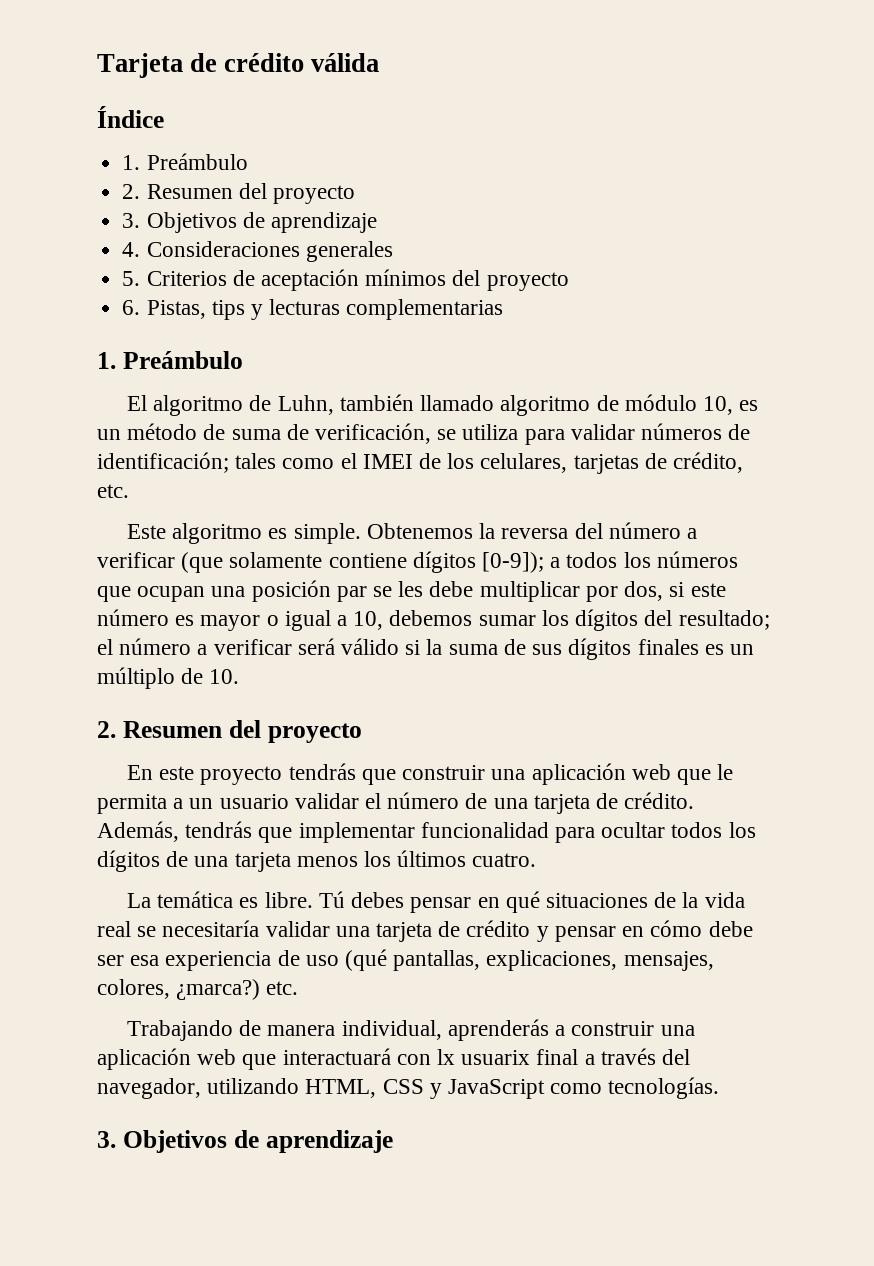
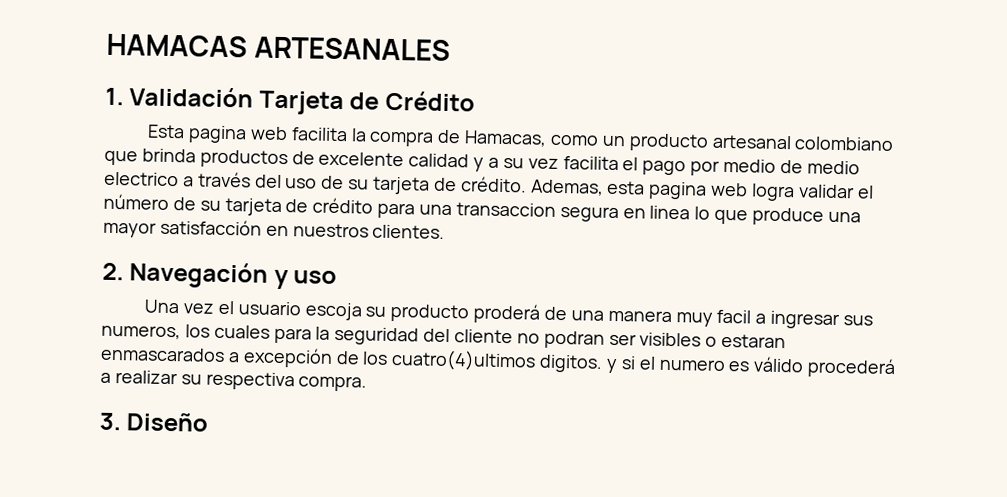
[97,53,380,78] [97,106,164,128] [122,153,248,170] [122,183,355,204] [122,212,377,233] [122,241,393,262] [122,269,569,291] [122,299,504,320] [97,351,243,369] [127,394,759,416] [97,423,751,445] [97,452,744,474] [97,484,129,498] [127,522,697,544] [97,551,738,573] [97,580,726,602] [97,609,770,631] [97,638,754,660] [97,667,240,689] [97,720,362,743] [127,763,734,785] [97,792,695,814] [97,821,756,843] [97,850,537,872] [127,891,745,913] [97,920,753,942] [97,949,714,971] [97,979,299,1000] [127,1019,695,1041] [97,1048,691,1070] [97,1077,720,1099] [97,1130,393,1153] Tarjeta de crédito válida // Índice // 1. Preámbulo // 2. Resumen del proyecto // 3. Objetivos de aprendizaje // 4. Consideraciones generales // 5. Criterios de aceptación mínimos del proyecto // 6. Pistas, tips y lecturas complementarias // 1. Preámbulo // El algoritmo de Luhn, también llamado algoritmo de módulo 10, es un método de suma de verificación, se utiliza para validar números de identificación; tales como el IMEI de los celulares, tarjetas de crédito, etc. // Este algoritmo es simple. Obtenemos la reversa del número a verificar (que solamente contiene dígitos [0-9]); a todos los números que ocupan una posición par se les debe multiplicar por dos, si este número es mayor o igual a 10, debemos sumar los dígitos del resultado; el número a verificar será válido si la suma de sus dígitos finales es un múltiplo de 10. // 2. Resumen del proyecto // En este proyecto tendrás que construir una aplicación web que le permita a un usuario validar el número de una tarjeta de crédito. Además, tendrás que implementar funcionalidad para ocultar todos los dígitos de una tarjeta menos los últimos cuatro. // La temática es libre. Tú debes pensar en qué situaciones de la vida real se necesitaría validar una tarjeta de crédito y pensar en cómo debe ser esa experiencia de uso (qué pantallas, explicaciones, mensajes, colores, ¿marca?) etc. // Trabajando de manera individual, aprenderás a construir una aplicación web que interactuará con lx usuarix final a través del navegador, utilizando HTML, CSS y JavaScript como tecnologías. // 3. Objetivos de aprendizaje -> [106,33,450,61] [105,86,475,116] [147,124,895,152] [104,148,860,176] [104,171,874,202] [103,193,861,226] [103,218,446,239] [102,261,338,290] [144,299,874,330] [101,324,787,349] [100,346,897,379] [100,370,368,392] [99,412,209,432] HAMACAS ARTESANALES // 1. Validación Tarjeta de Crédito // Esta pagina web facilita la compra de Hamacas, como un producto artesanal colombiano que brinda productos de excelente calidad y a su vez facilita el pago por medio de medio electrico a través del uso de su tarjeta de crédito. Ademas, esta pagina web logra validar el número de su tarjeta de crédito para una transaccion segura en linea lo que produce una mayor satisfacción en nuestros clientes. // 2. Navegación y uso // Una vez el usuario escoja su producto proderá de una manera muy facil a ingresar sus numeros, los cuales para la seguridad del cliente no podran ser visibles o estaran enmascarados a excepción de los cuatro(4)ultimos digitos. y si el numero es válido procederá a realizar su respectiva compra. // 3. Diseño

